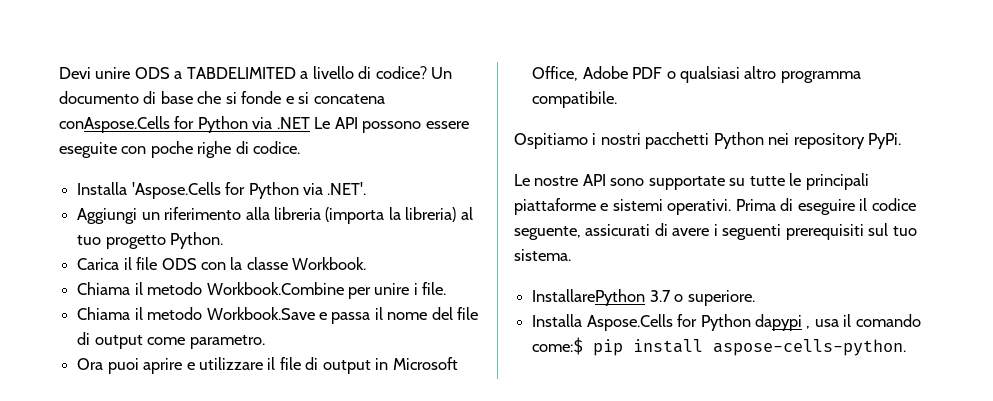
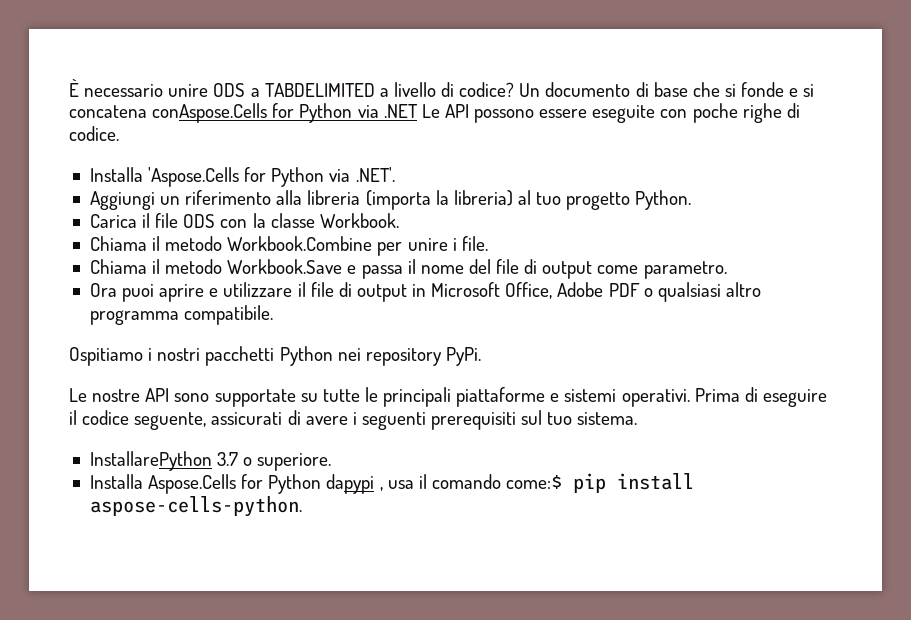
[59,67,91,79] Devi -> [69,79,164,97] È necessario

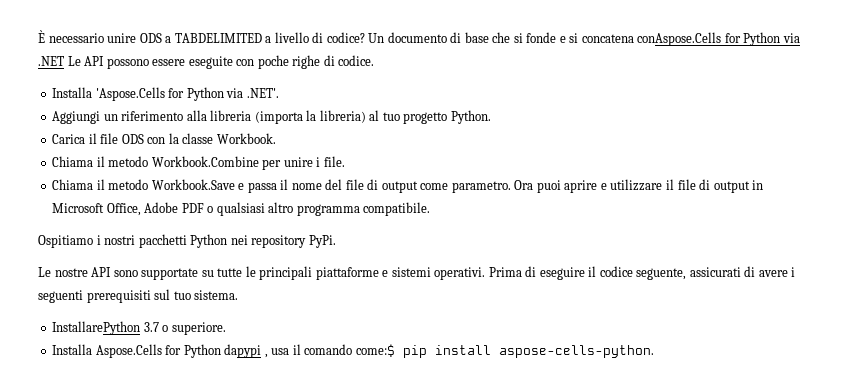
(727, 270) // -> (511, 187) none

